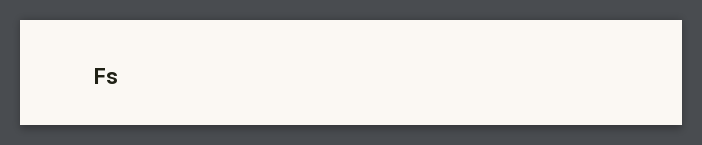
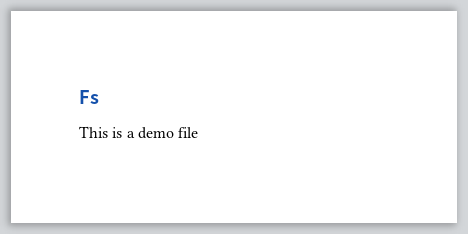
(118, 76) none -> [79,126,199,139] // This is a demo file

